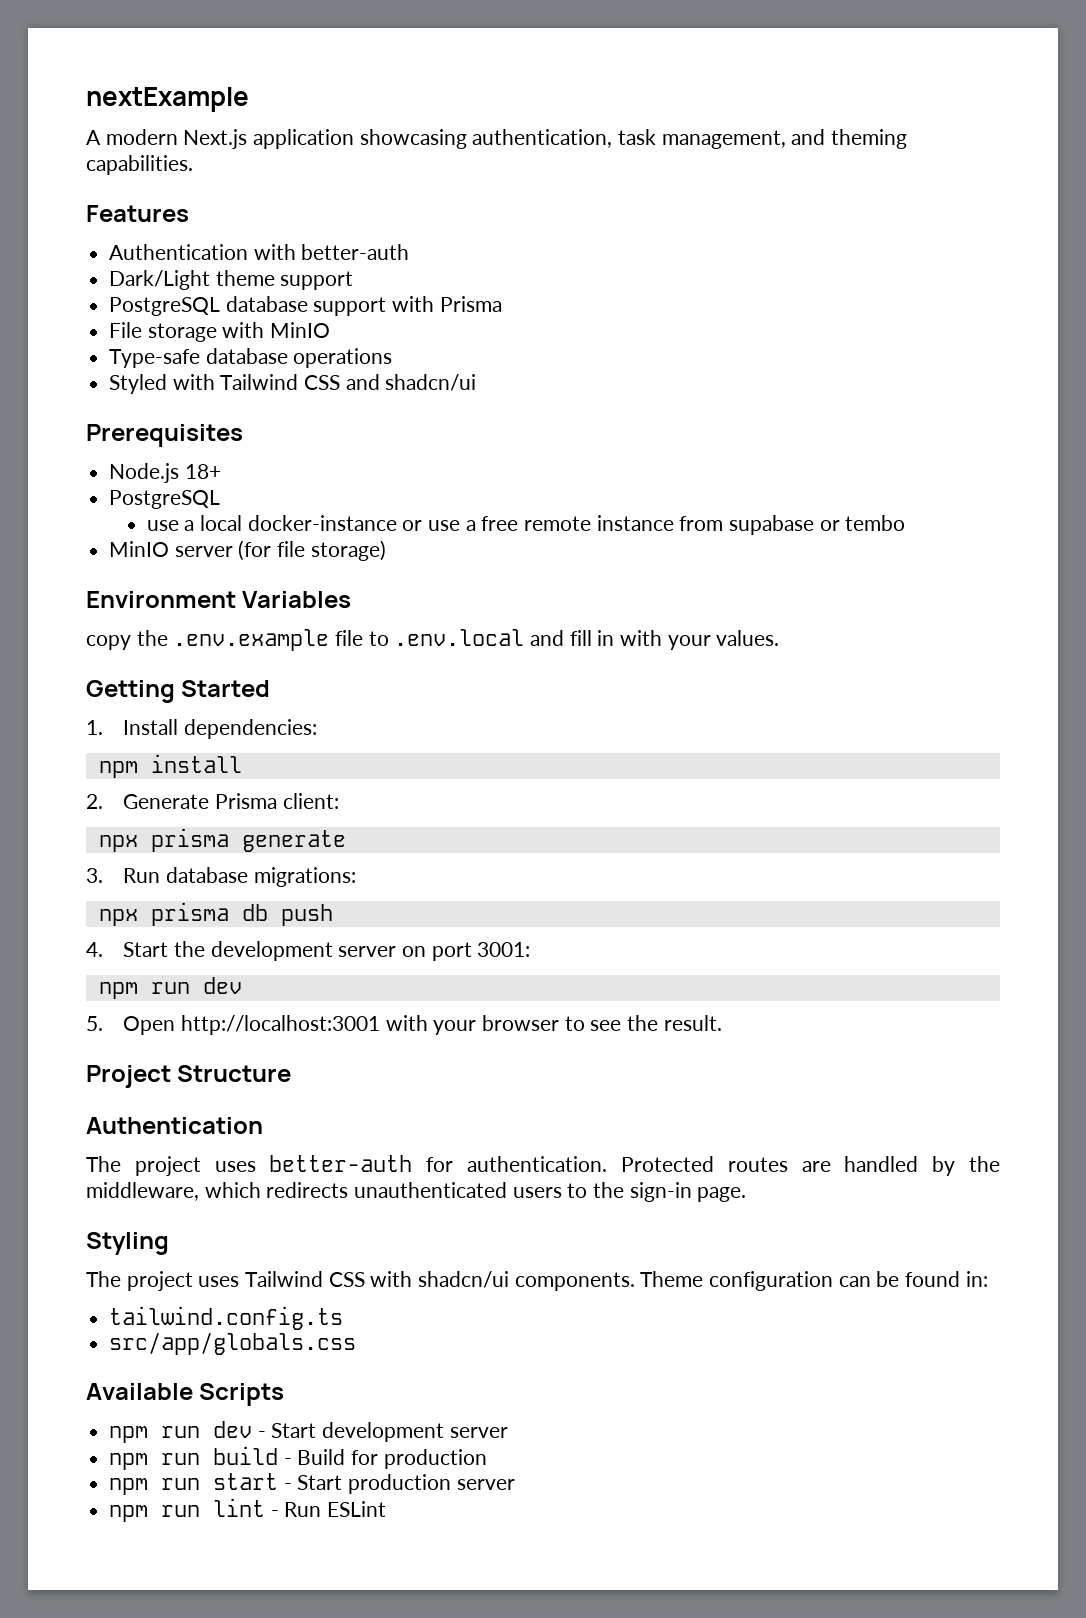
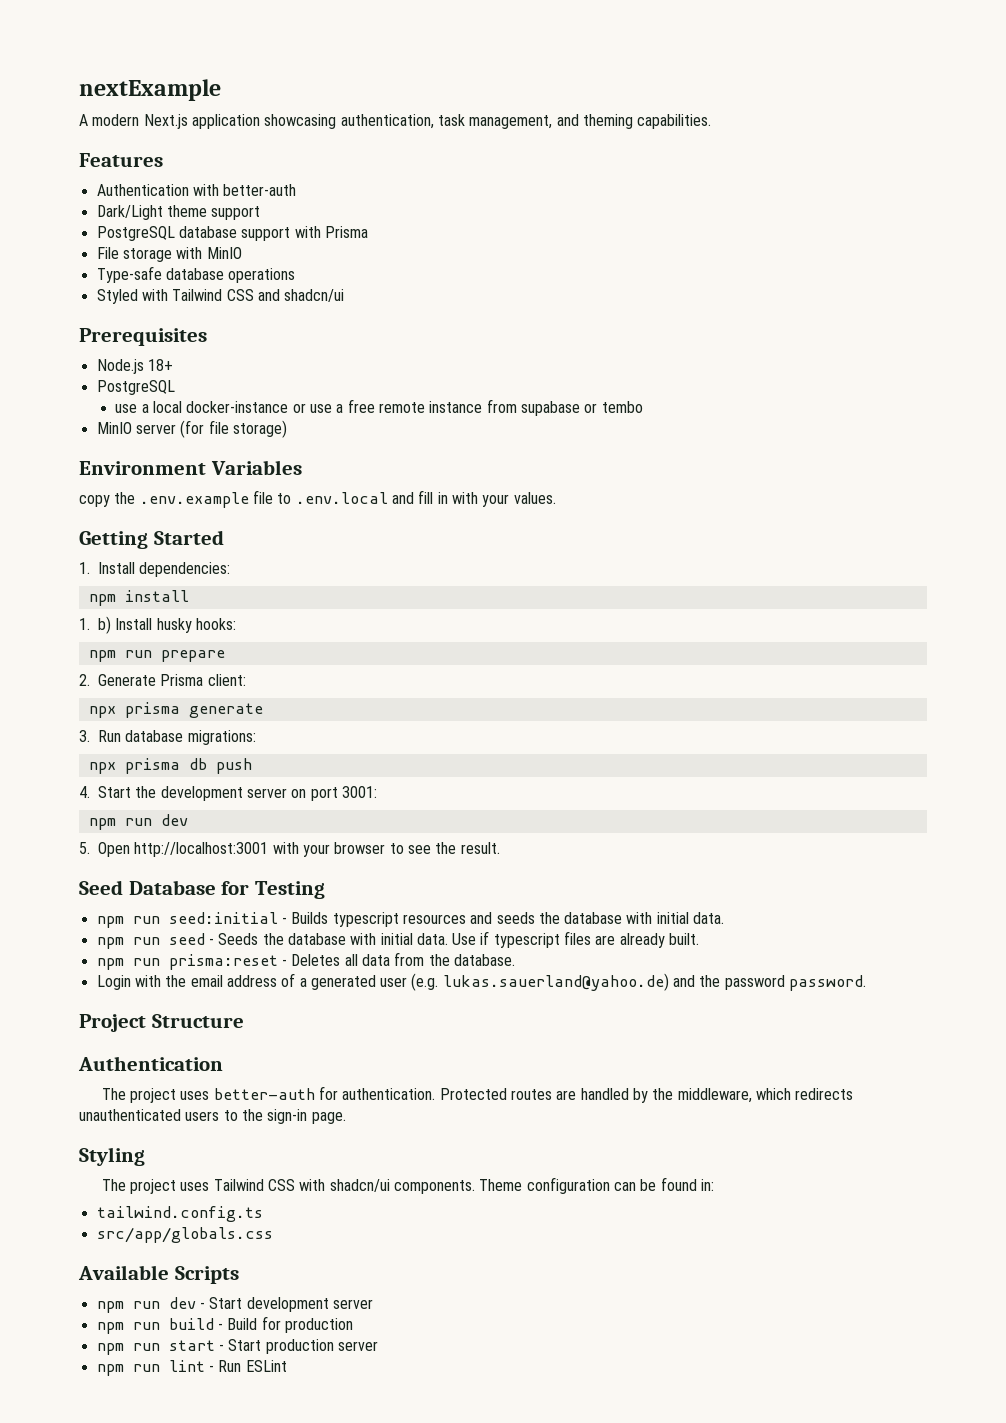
(242, 763) none -> [79,616,236,634] [88,650,225,662] // 1. b) Install husky hooks: // npm run prepare
(722, 1023) none -> [79,880,326,899] [96,912,725,928] [96,931,700,949] [96,952,515,970] [96,973,867,991] // Seed Database for Testing // npm run seed:initial - Builds typescript resources and seeds the database with initial data. // npm run seed - Seeds the database with initial data. Use if typescript files are already built. // npm run prisma:reset - Deletes all data from the database. // Login with the email address of a generated user (e.g. lukas.sauerland@yahoo.de) and the password password.

